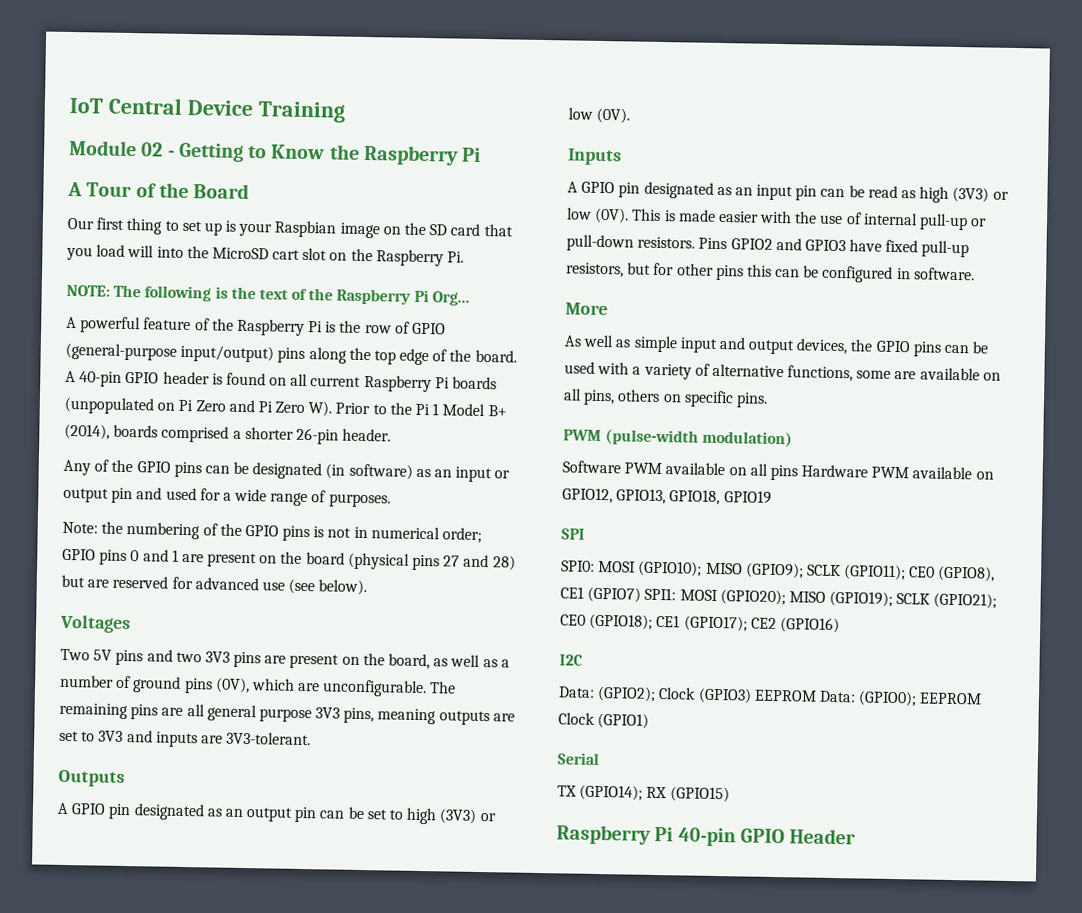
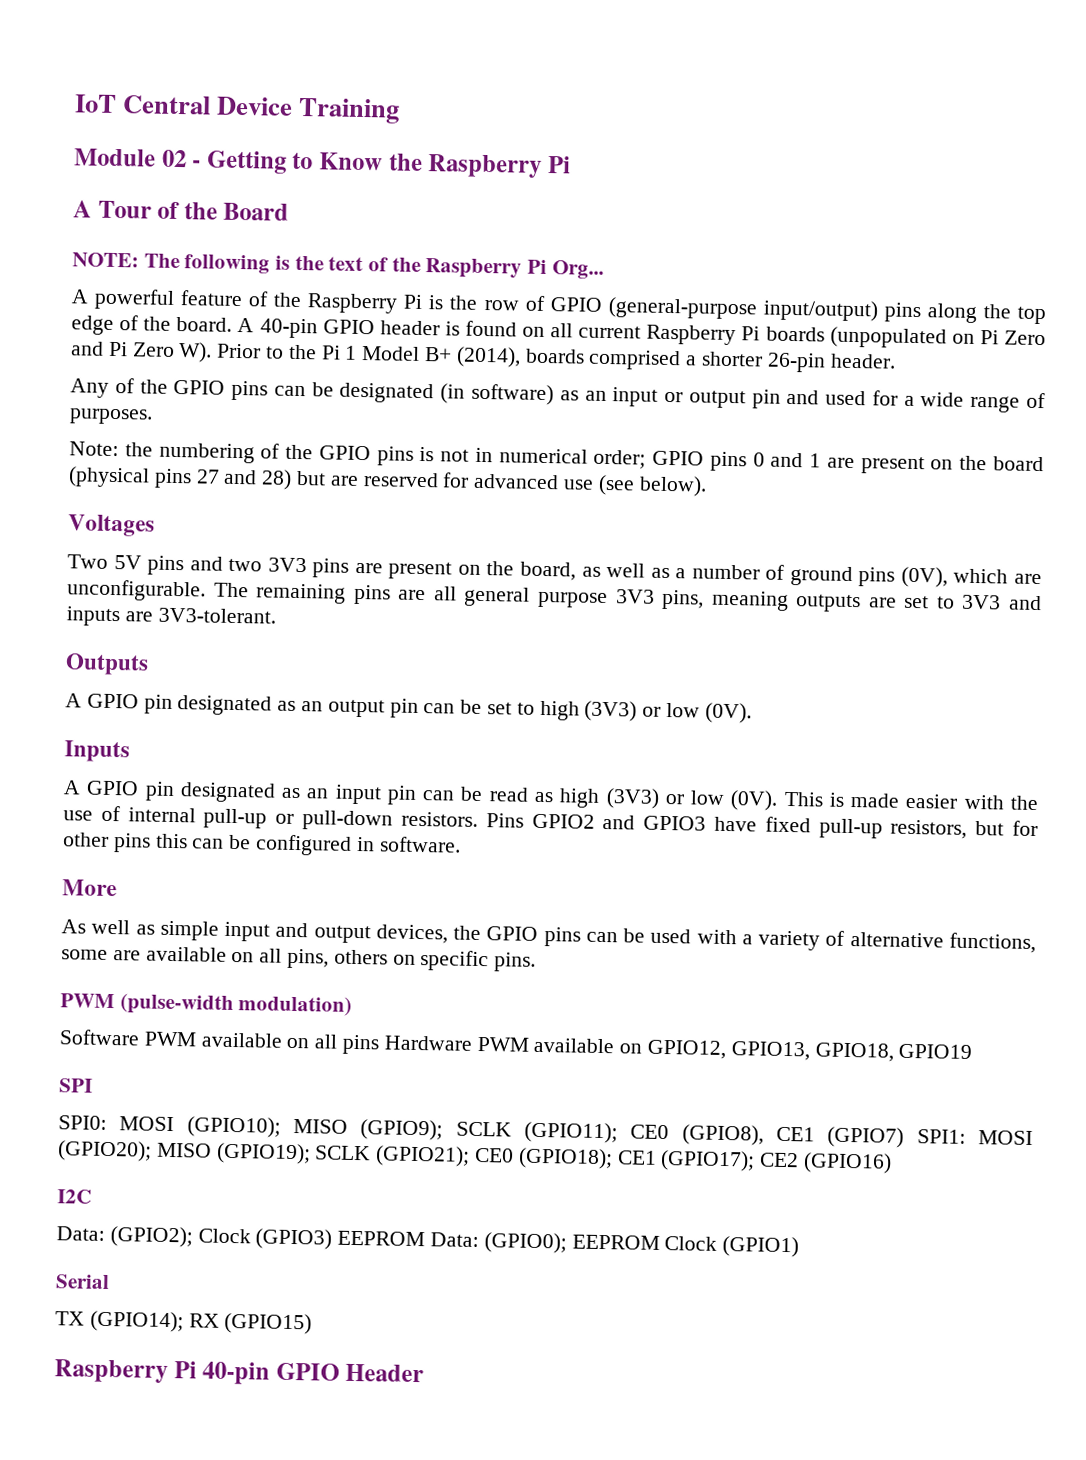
[67,217,513,239] [66,244,465,267] // Our first thing to set up is your Raspbian image on the SD card that you load will into the MicroSD cart slot on the Raspberry Pi. -> (290, 211) none

